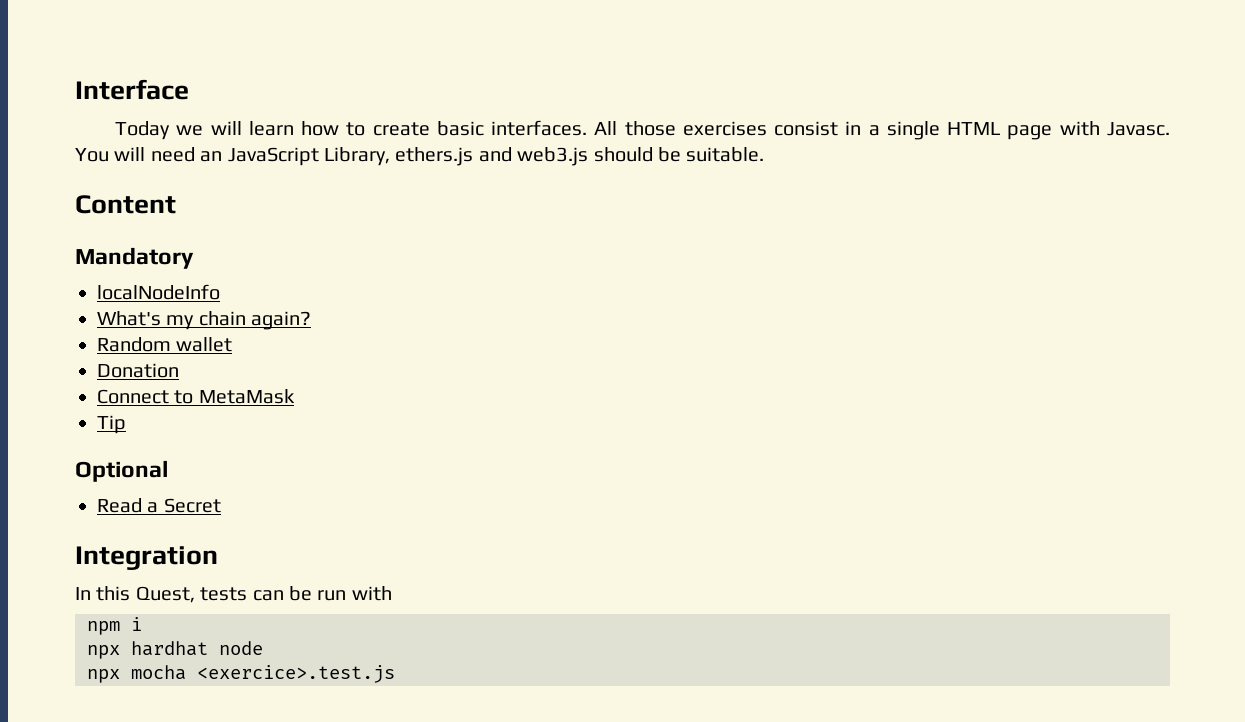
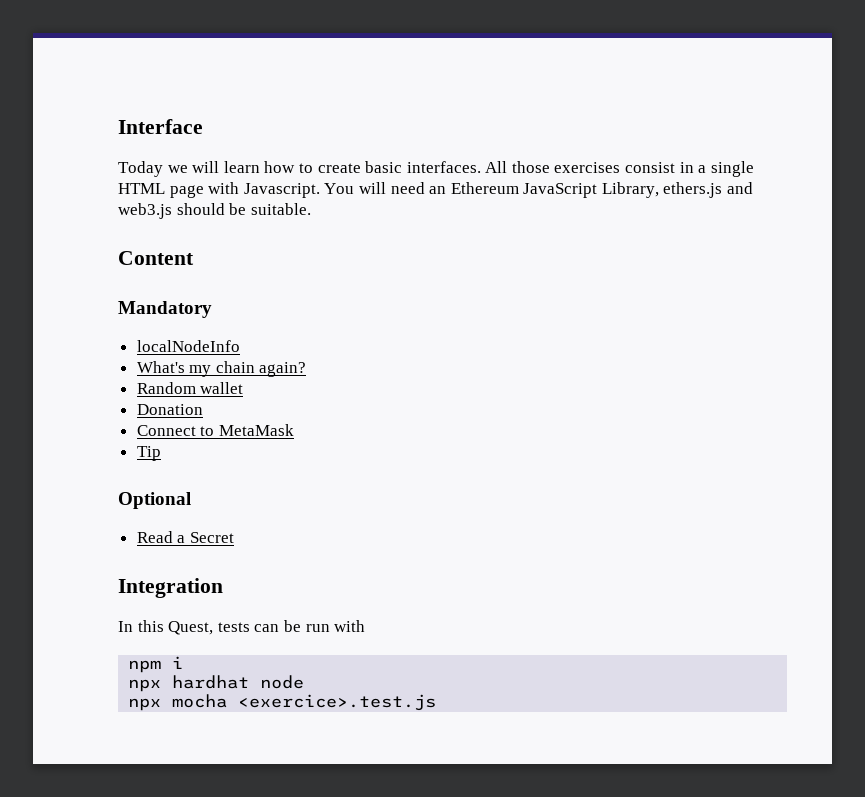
[1107,122,1170,136] Javasc. -> [243,183,320,198] Javascript.
(223, 156) none -> [450,182,519,194] Ethereum

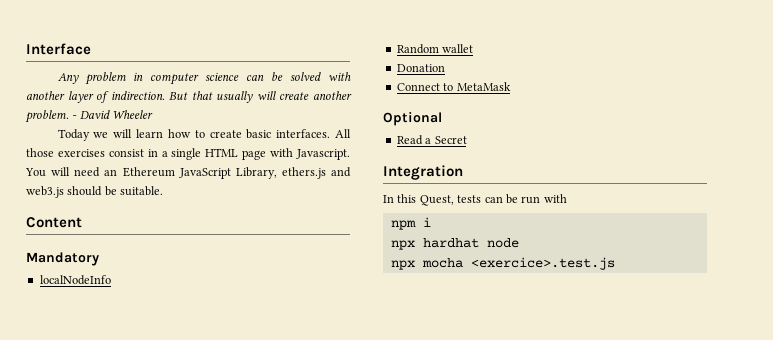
(203, 126) none -> [57,72,351,85] [26,91,352,103] [25,110,154,123] // Any problem in computer science can be solved with another layer of indirection. But that usually will create another problem. - David Wheeler
[136,361,307,377] // What's my chain again? -> (111, 280) none
[136,446,161,461] // Tip -> (511, 86) none

